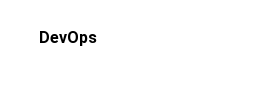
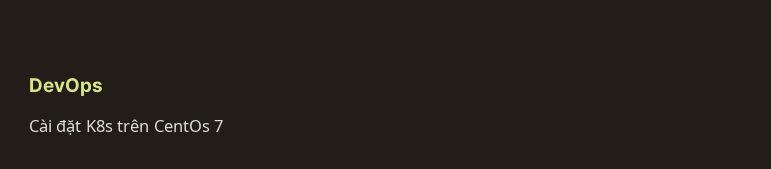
(97, 38) none -> [29,119,224,135] // Cài đặt K8s trên CentOs 7

